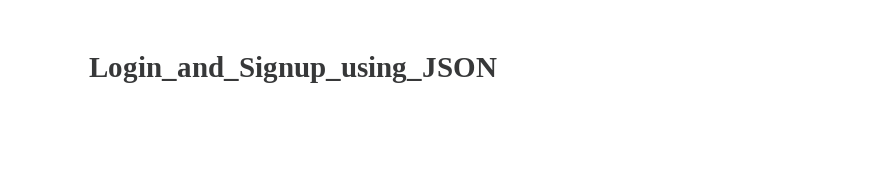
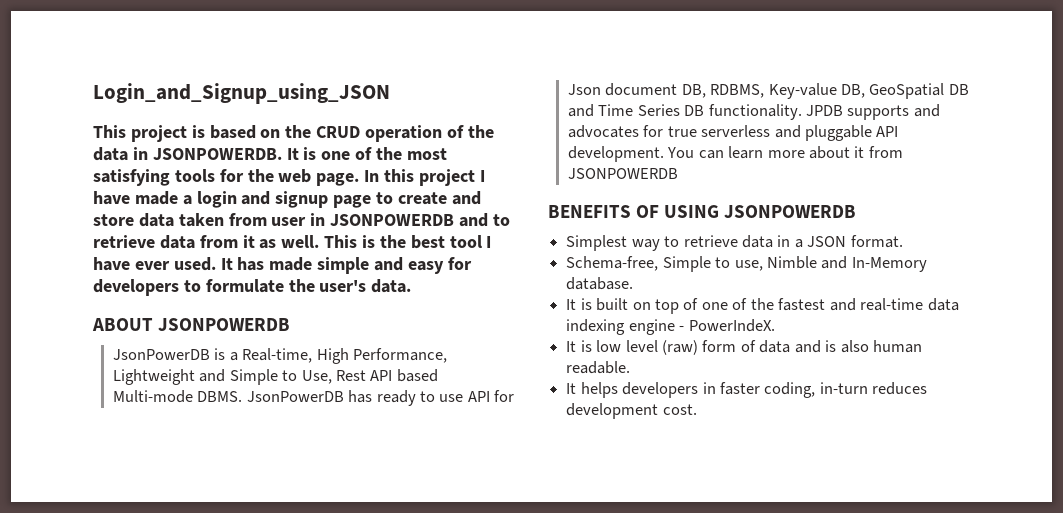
(497, 69) none -> [93,125,494,142] [93,147,447,161] [93,169,485,186] [93,191,481,208] [93,213,510,227] [93,235,492,249] [93,257,472,274] [93,279,412,296] [92,318,291,331] [112,348,447,364] [112,369,438,385] [112,390,515,406] [567,83,969,99] [567,104,940,120] [567,125,899,141] [567,146,903,162] [567,168,678,179] [548,205,857,218] [566,235,903,251] [566,256,927,272] [566,277,634,290] [566,298,959,314] [566,319,775,335] [566,340,923,355] [566,361,631,374] [566,382,928,398] [566,403,697,419] // This project is based on the CRUD operation of the data in JSONPOWERDB. It is one of the most satisfying tools for the web page. In this project I have made a login and signup page to create and store data taken from user in JSONPOWERDB and to retrieve data from it as well. This is the best tool I have ever used. It has made simple and easy for developers to formulate the user's data. // ABOUT JSONPOWERDB // JsonPowerDB is a Real-time, High Performance, Lightweight and Simple to Use, Rest API based Multi-mode DBMS. JsonPowerDB has ready to use API for Json document DB, RDBMS, Key-value DB, GeoSpatial DB and Time Series DB functionality. JPDB supports and advocates for true serverless and pluggable API development. You can learn more about it from JSONPOWERDB // BENEFITS OF USING JSONPOWERDB // Simplest way to retrieve data in a JSON format. // Schema-free, Simple to use, Nimble and In-Memory database. // It is built on top of one of the fastest and real-time data indexing engine - PowerIndeX. // It is low level (raw) form of data and is also human readable. // It helps developers in faster coding, in-turn reduces development cost.

